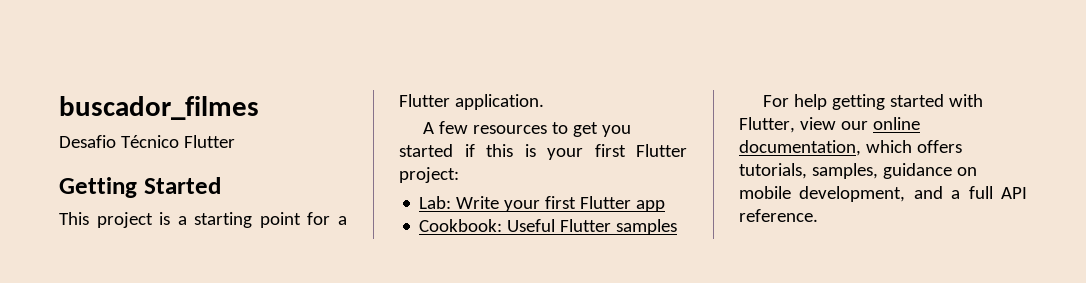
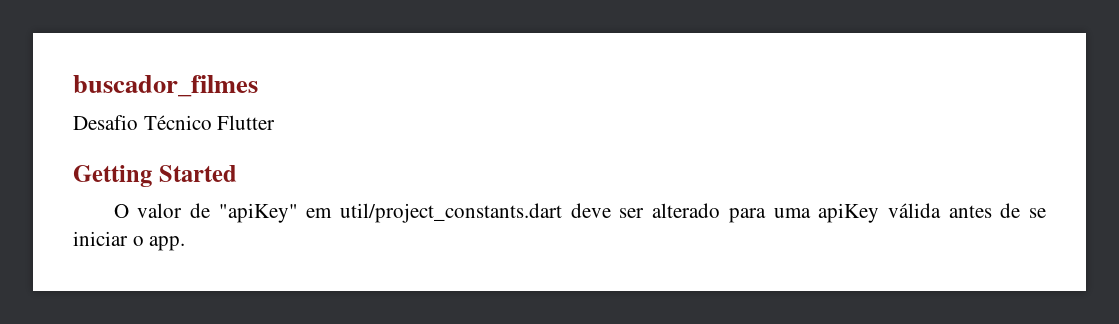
[59,212,347,228] [399,94,544,110] [423,121,632,137] [399,144,687,160] [399,167,459,183] [419,196,666,212] [419,219,678,235] [763,94,984,110] [739,117,920,133] [739,140,962,156] [739,163,977,179] [739,186,1027,202] [739,209,818,222] This project is a starting point for a Flutter application. // A few resources to get you started if this is your first Flutter project: // Lab: Write your first Flutter app // Cookbook: Useful Flutter samples // For help getting started with Flutter, view our online documentation, which offers tutorials, samples, guidance on mobile development, and a full API reference. -> [113,203,1047,223] [73,231,186,251] O valor de "apiKey" em util/project_constants.dart deve ser alterado para uma apiKey válida antes de se iniciar o app.

